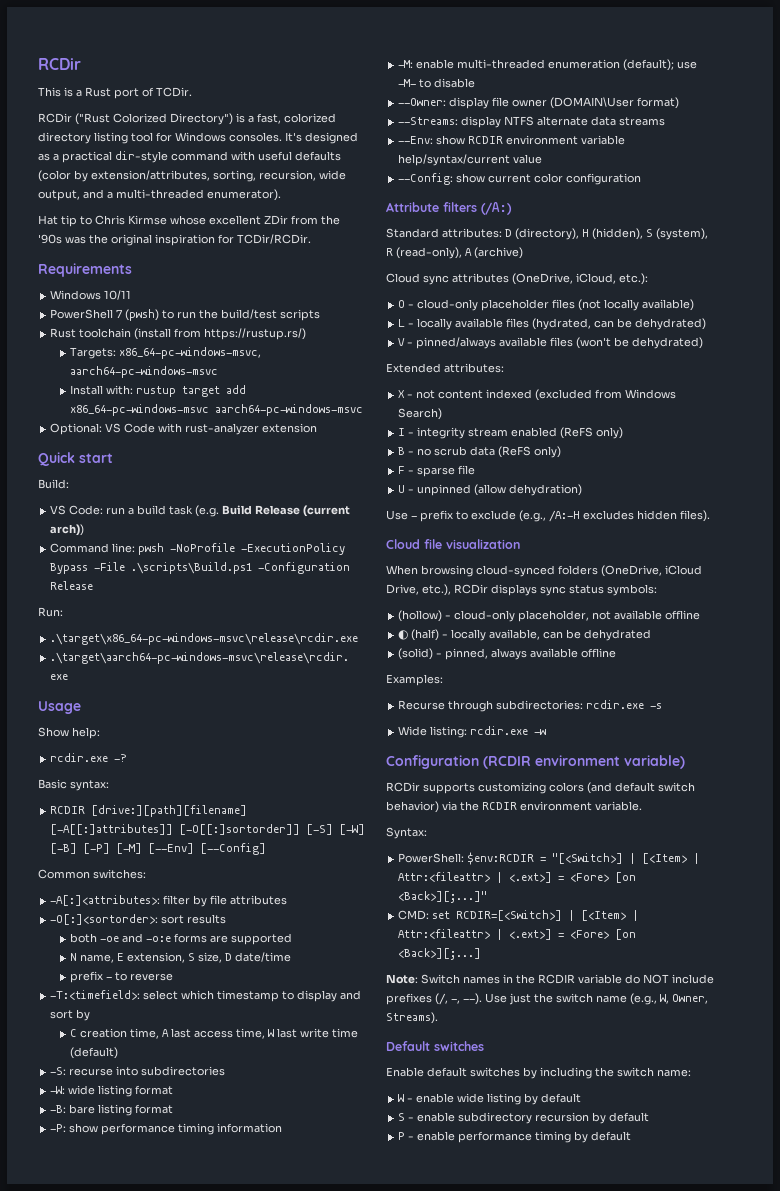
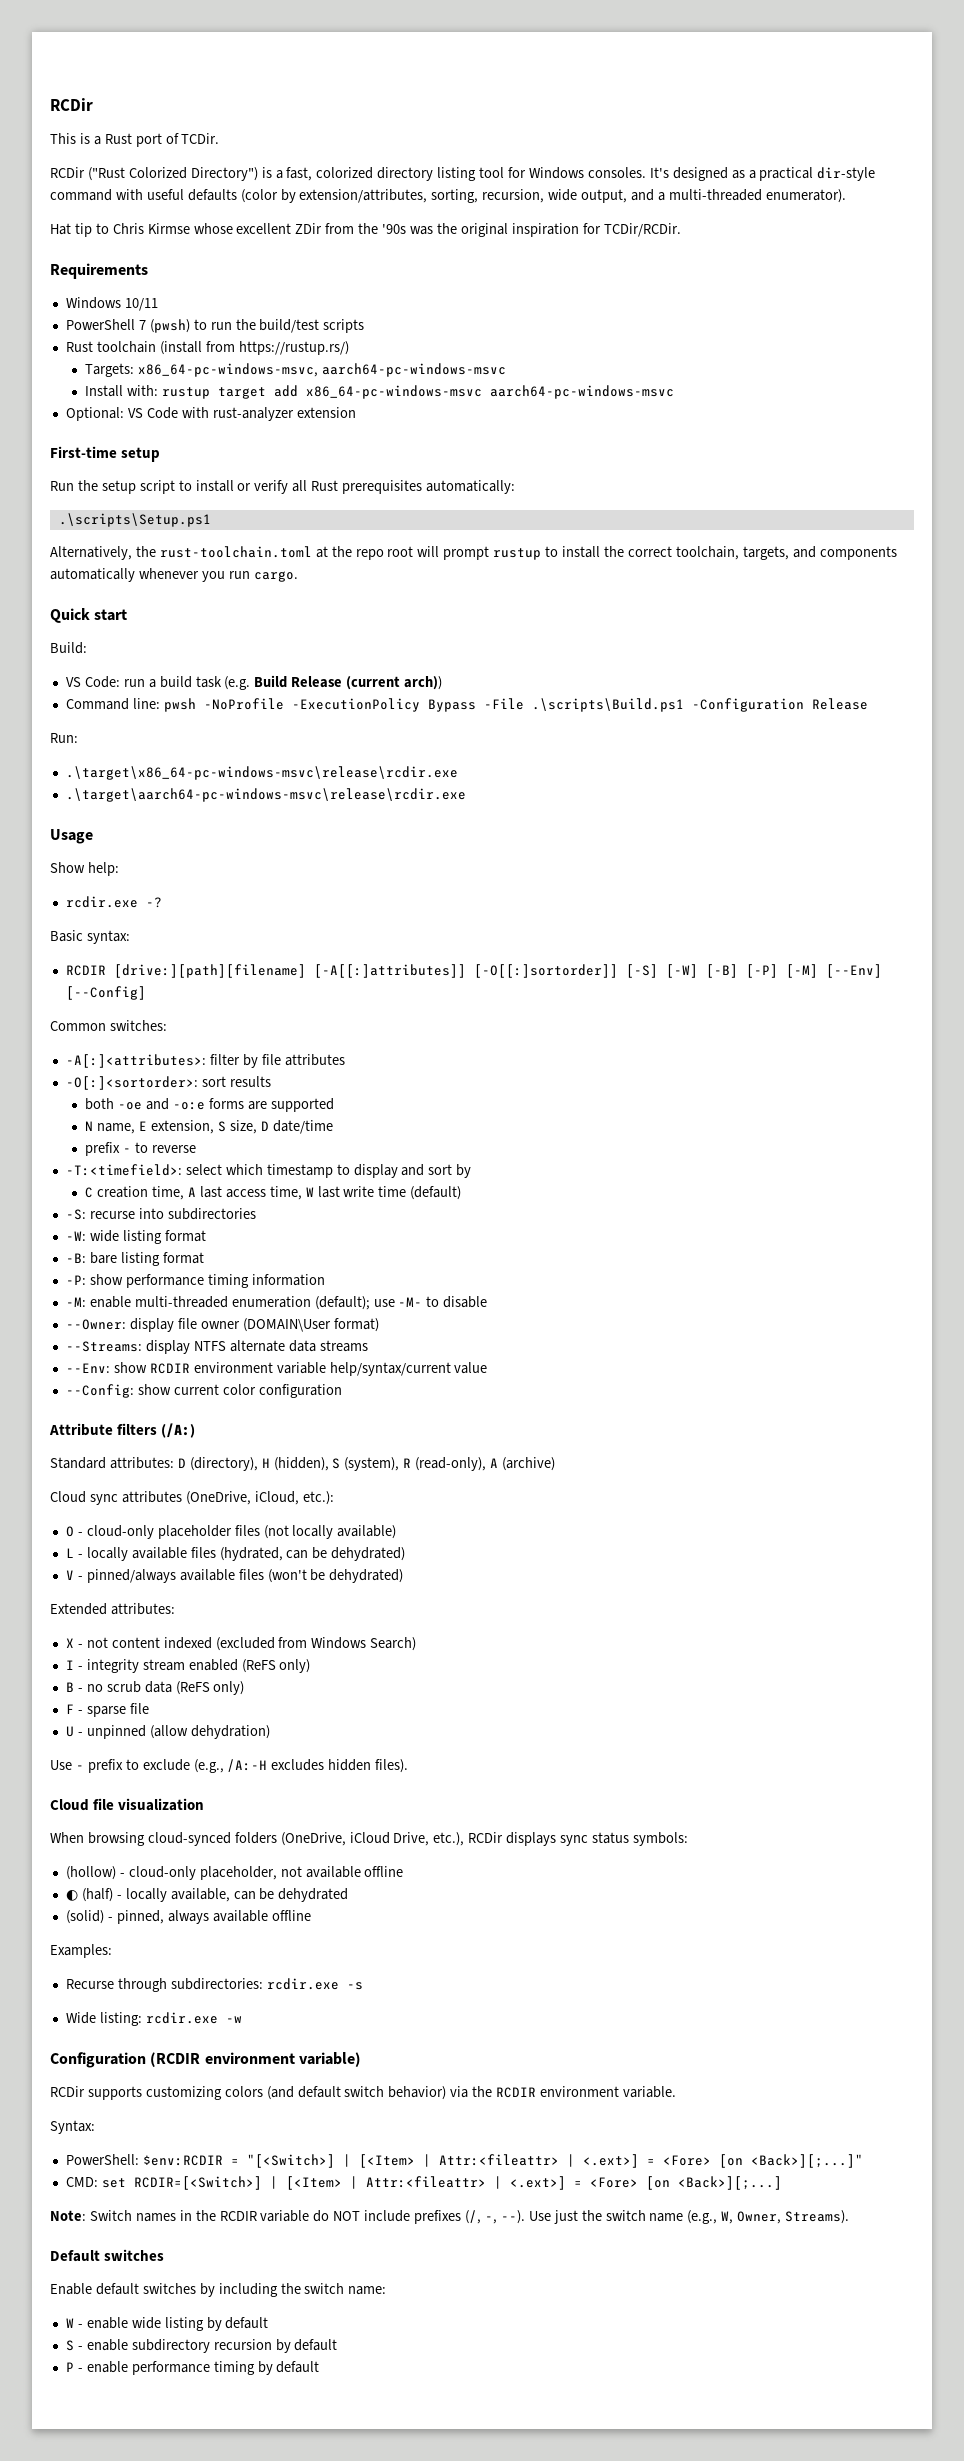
(318, 428) none -> [50,446,161,462] [50,480,516,494] [58,513,211,527] [50,546,897,560] [50,568,298,582] // First-time setup // Run the setup script to install or verify all Rust prerequisites automatically: // .\scripts\Setup.ps1 // Alternatively, the rust-toolchain.toml at the repo root will prompt rustup to install the correct toolchain, targets, and components automatically whenever you run cargo.

